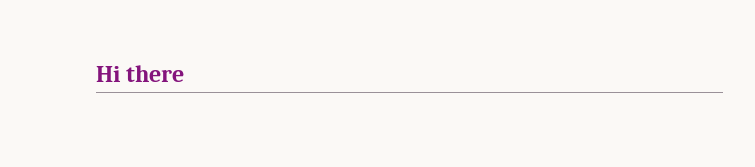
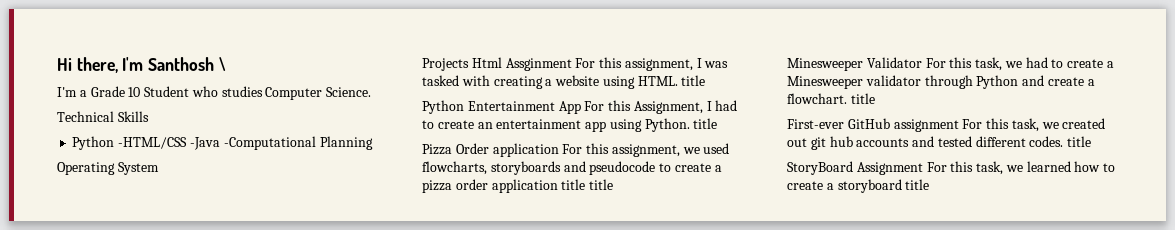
[126,65,185,82] there -> [76,57,226,73] [57,86,372,100] [57,111,149,122] [72,136,373,150] [57,162,159,175] [422,57,729,71] [422,75,706,89] [422,100,738,114] [422,118,718,132] [422,143,730,157] [422,161,722,175] [422,179,614,193] [787,57,1115,71] [787,75,1095,89] [787,93,875,104] [787,118,1106,132] [787,136,1092,150] [787,161,1116,175] [787,179,930,193] there, I'm Santhosh \ // I'm a Grade 10 Student who studies Computer Science. // Technical Skills // Python -HTML/CSS -Java -Computational Planning // Operating System // Projects Html Assginment For this assignment, I was tasked with creating a website using HTML. title // Python Entertainment App For this Assignment, I had to create an entertainment app using Python. title // Pizza Order application For this assignment, we used flowcharts, storyboards and pseudocode to create a pizza order application title title // Minesweeper Validator For this task, we had to create a Minesweeper validator through Python and create a flowchart. title // First-ever GitHub assignment For this task, we created out git hub accounts and tested different codes. title // StoryBoard Assignment For this task, we learned how to create a storyboard title

